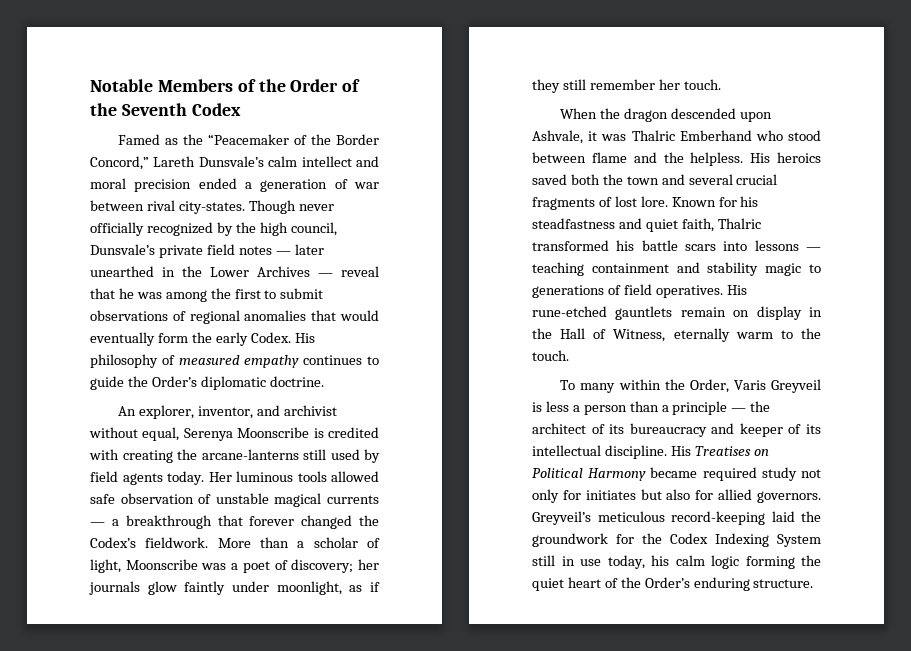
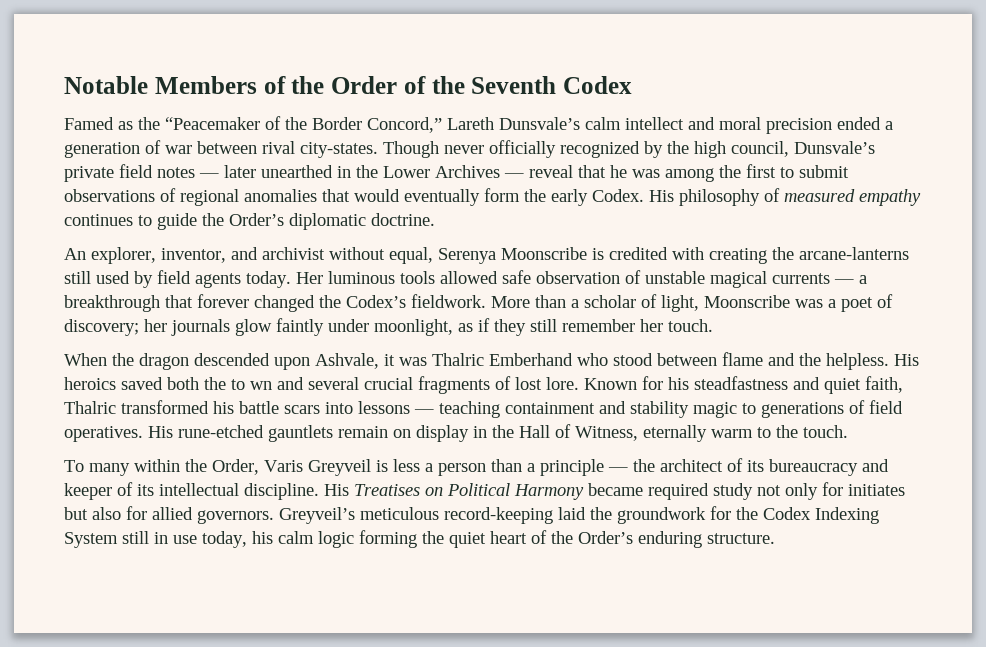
[626,176,659,185] town -> [231,379,272,390] to wn

